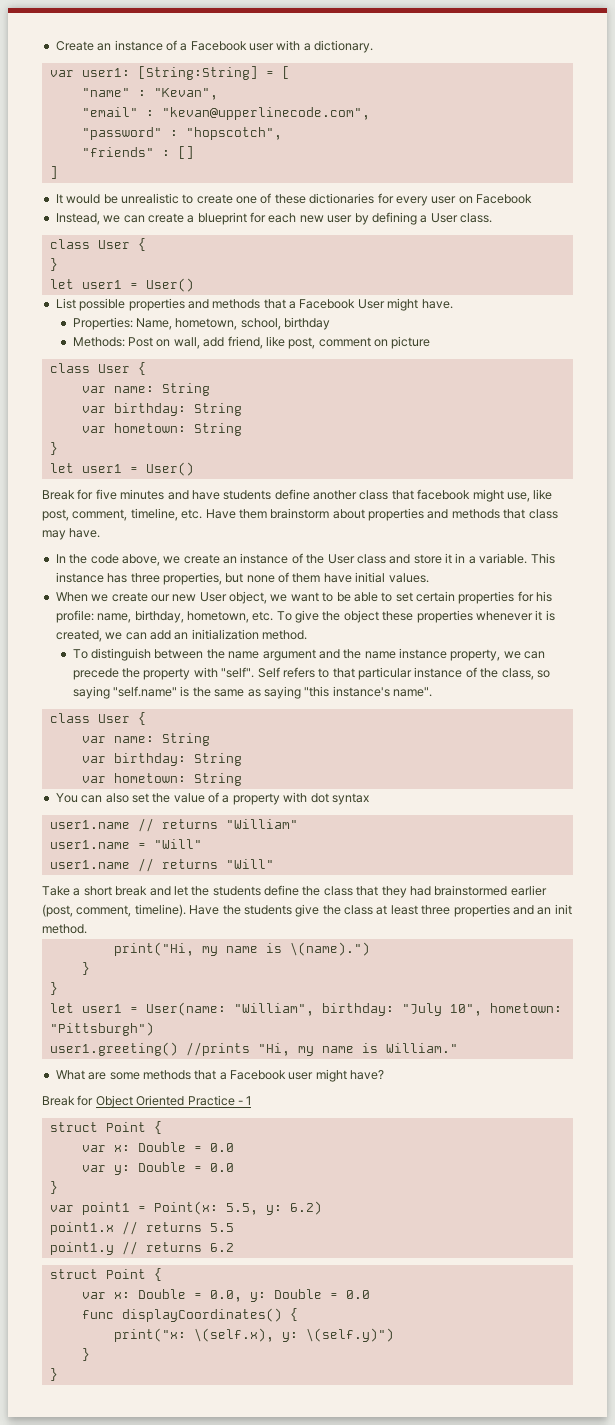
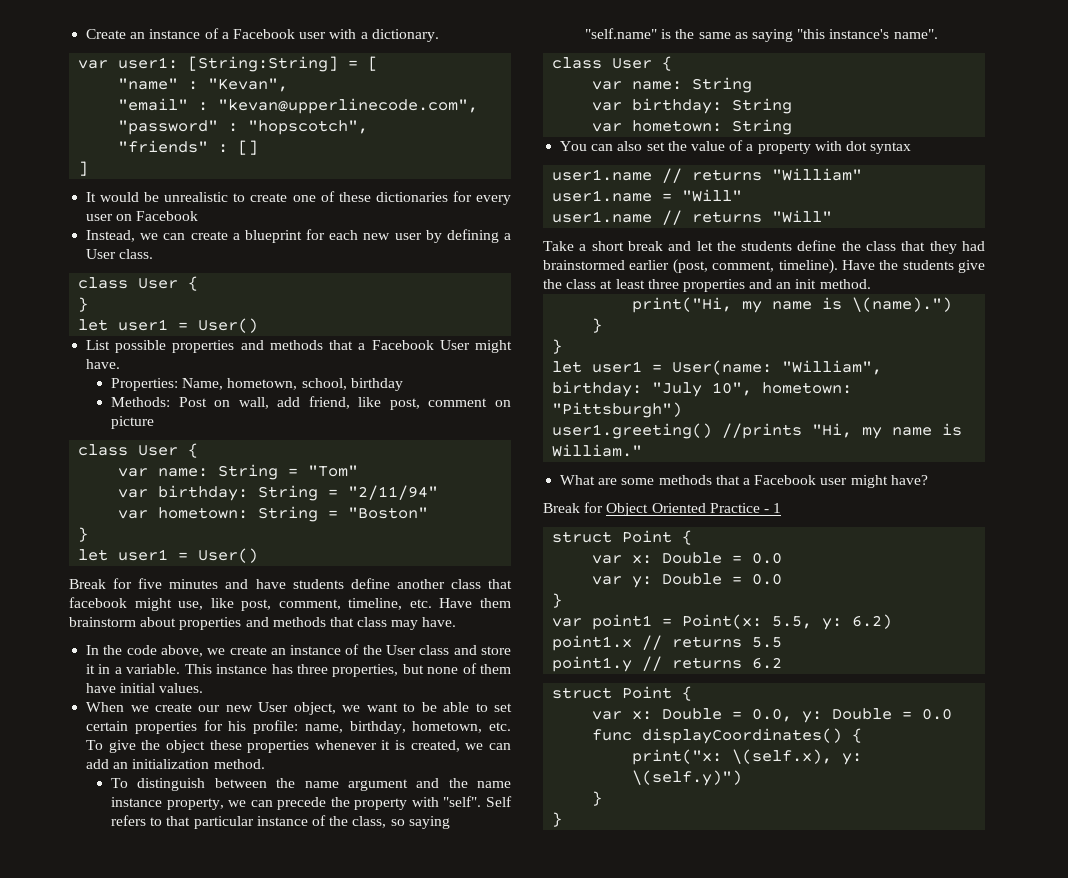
[81,403,242,416] [81,423,242,436] // var birthday: String // var hometown: String -> [288,465,359,477] [118,485,439,501] [118,506,429,522] = "Tom" // var birthday: String = "2/11/94" // var hometown: String = "Boston"

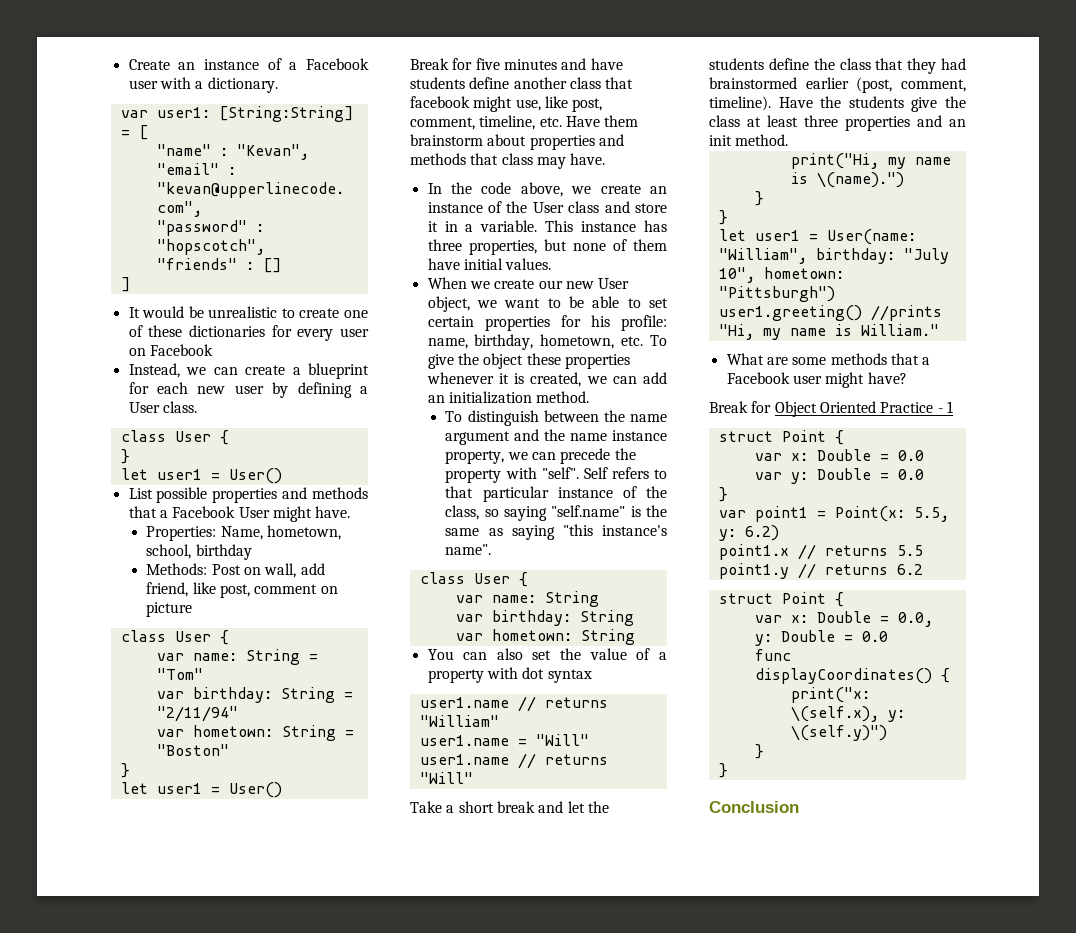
(563, 819) none -> [709,801,799,813] // Conclusion

